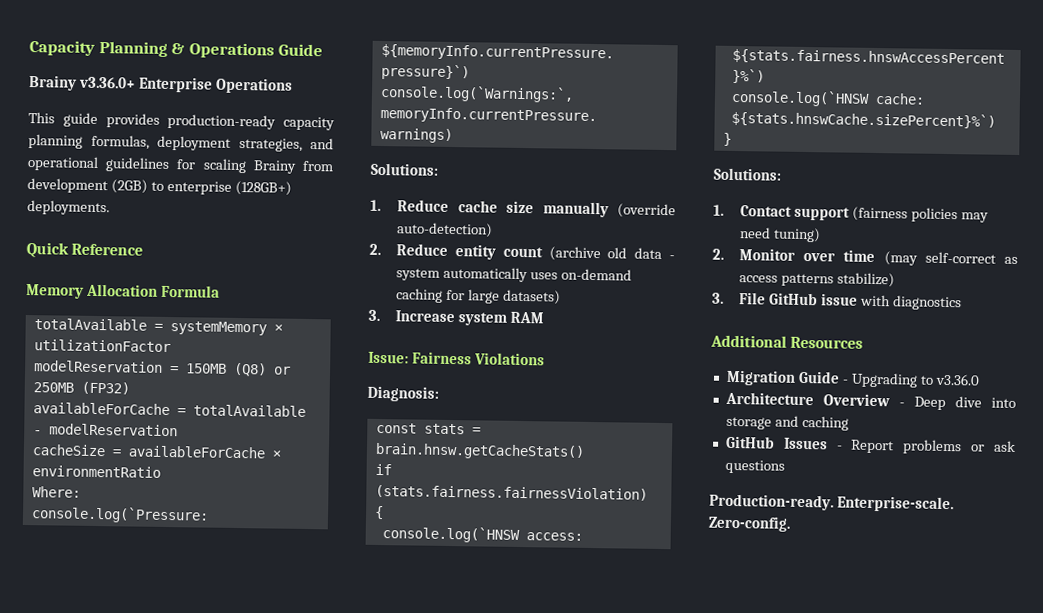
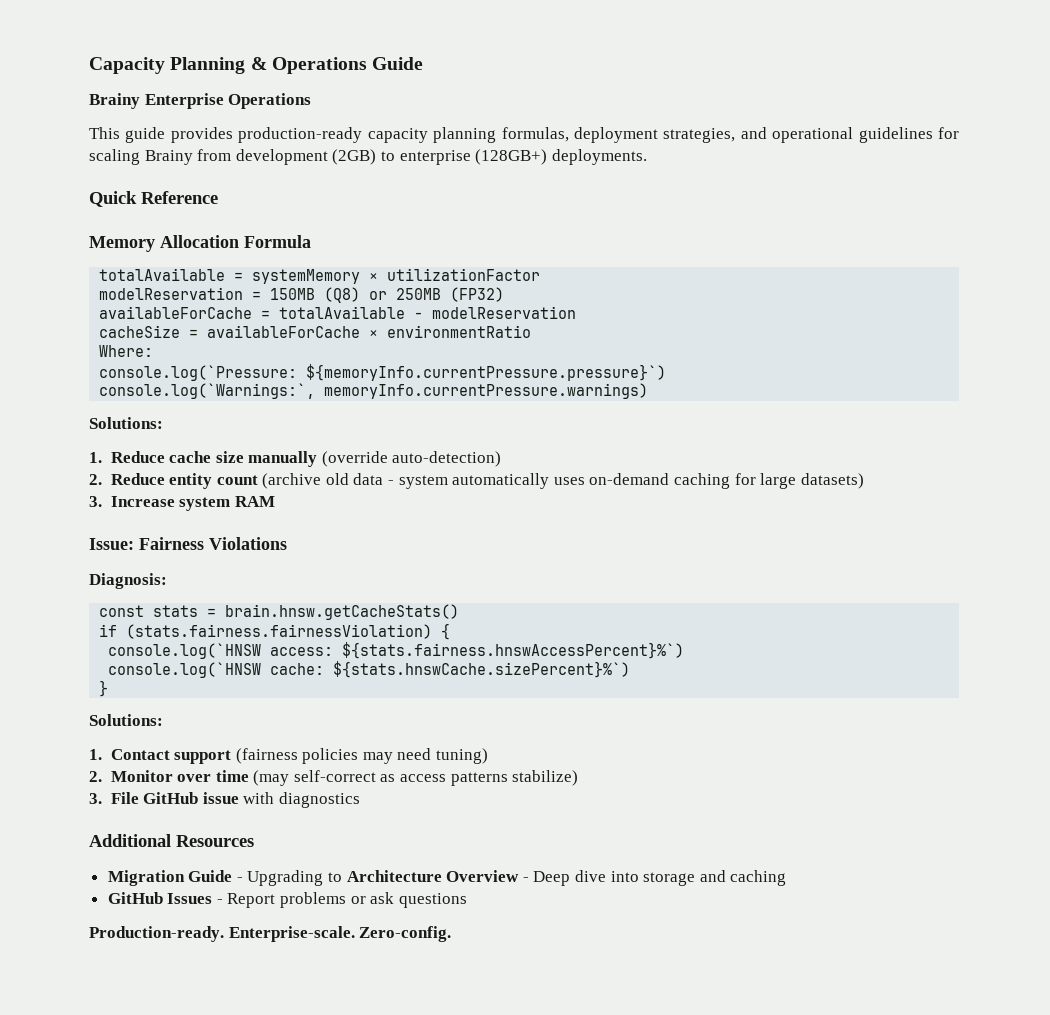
[78,76,136,89] v3.36.0+ -> (140, 101) none
[934,373,980,386] v3.36.0 // -> (343, 877) none

